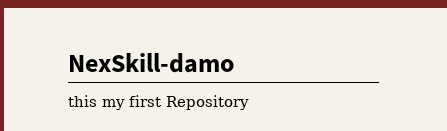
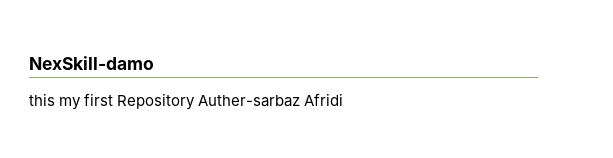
(249, 102) none -> [198,93,344,107] Auther-sarbaz Afridi

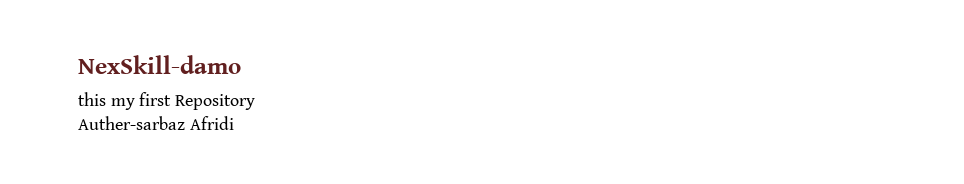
(196, 101) none -> (256, 102) //

